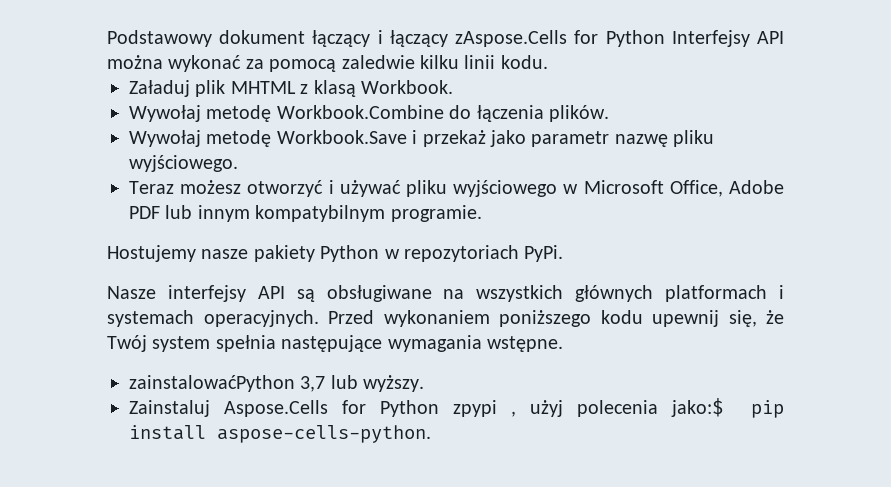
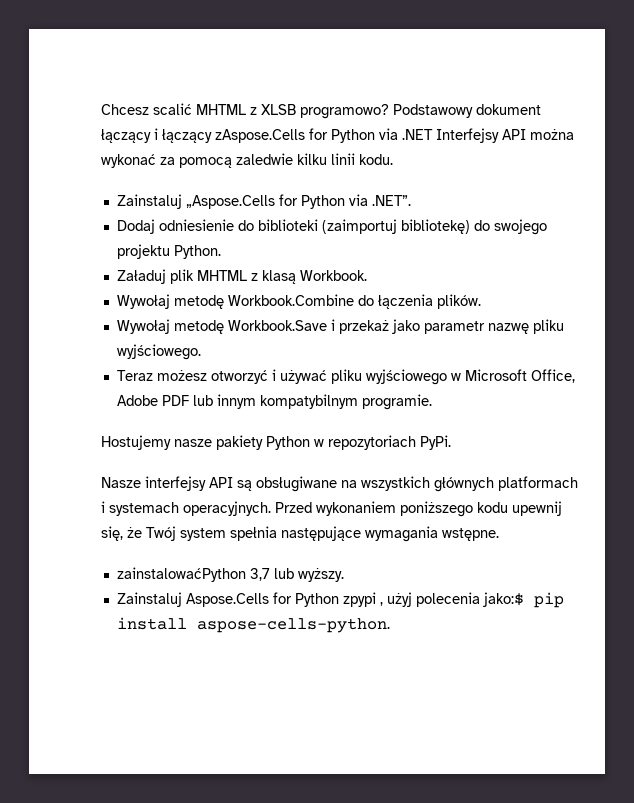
(107, 38) none -> [101,103,389,119] Chcesz scalić MHTML z XLSB programowo?
(665, 38) none -> [379,128,433,140] via .NET
(548, 62) none -> [116,194,411,209] [116,219,547,235] [116,244,221,259] // Zainstaluj „Aspose.Cells for Python via .NET”. // Dodaj odniesienie do biblioteki (zaimportuj bibliotekę) do swojego projektu Python.

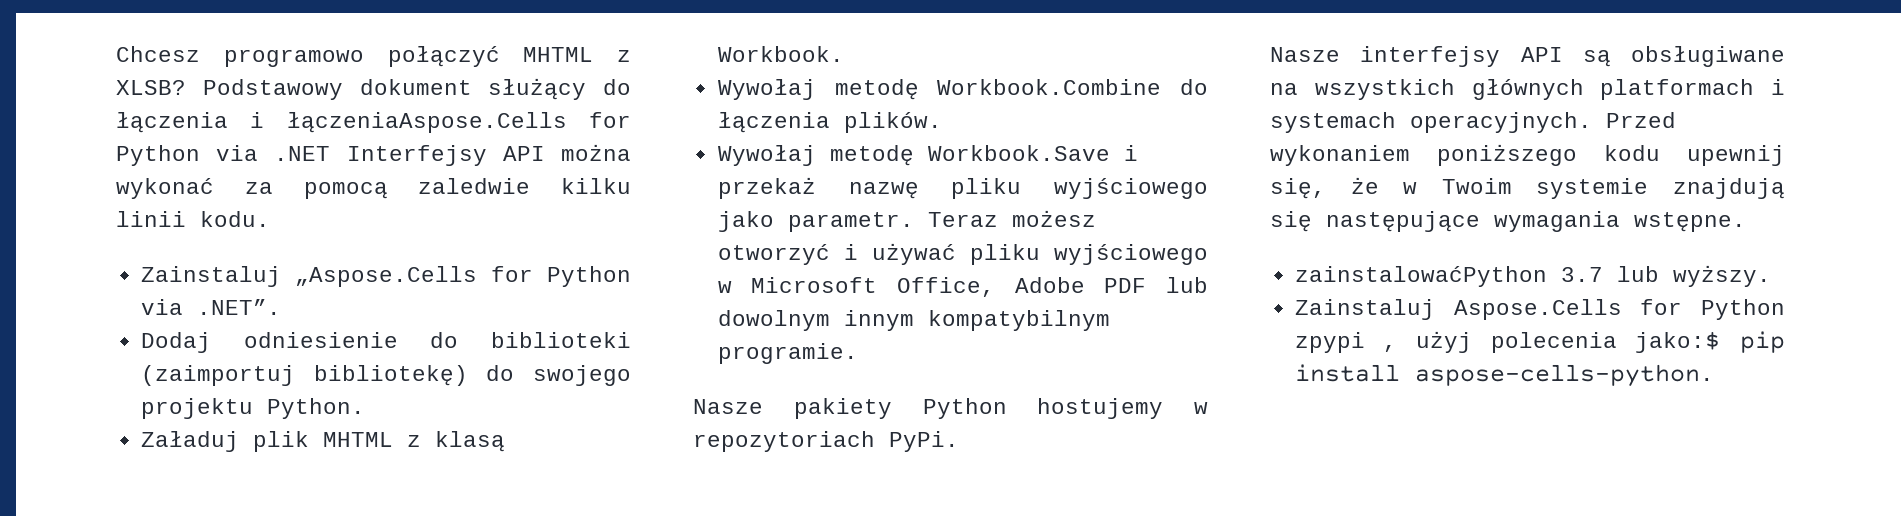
[153,103,541,119] [101,128,305,143] scalić MHTML z XLSB programowo? Podstawowy dokument łączący i łączący zAspose.Cells -> [223,46,631,67] [116,78,631,100] [116,112,567,133] programowo połączyć MHTML z XLSB? Podstawowy dokument służący do łączenia i łączeniaAspose.Cells
[391,319,564,334] [116,344,201,360] jako parametr nazwę pliku wyjściowego. // -> [848,178,1208,199] [717,211,914,232] nazwę pliku wyjściowego jako parametr.
(213, 400) none -> [717,310,830,331] dowolnym
[101,435,212,450] Hostujemy nasze -> [693,399,763,414] Nasze
(310, 443) none -> [1037,398,1164,419] hostujemy
[146,526,277,541] Twój system spełnia -> [1403,178,1785,199] [1270,211,1312,232] w Twoim systemie znajdują się
[249,568,270,581] 3,7 -> [1560,267,1603,282] 3.7

